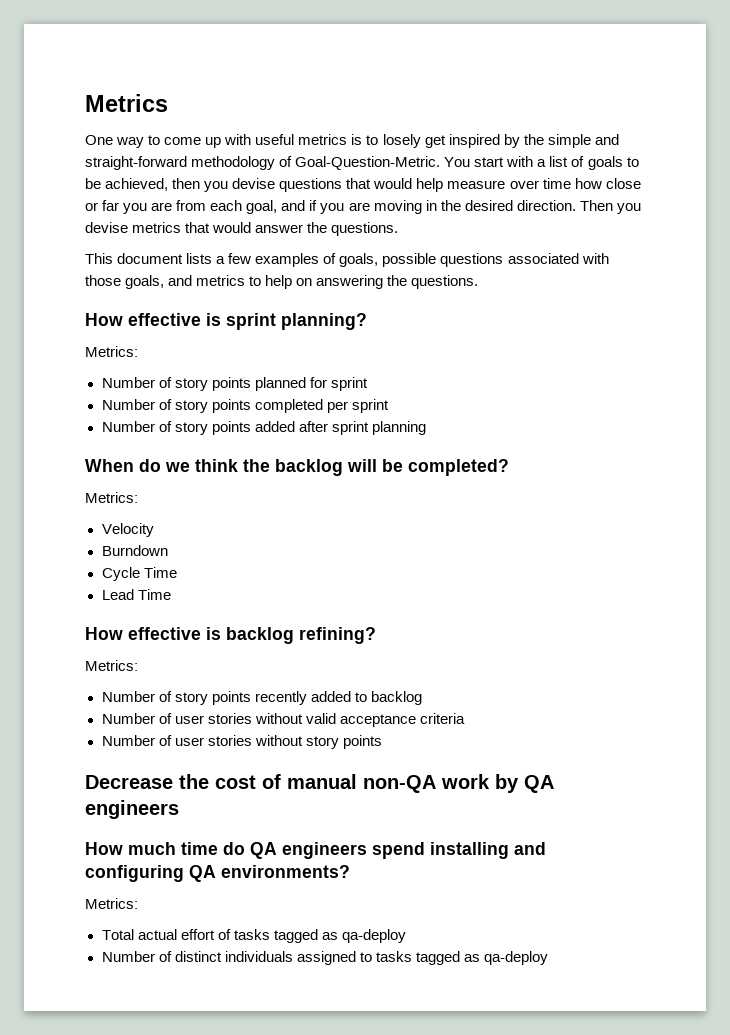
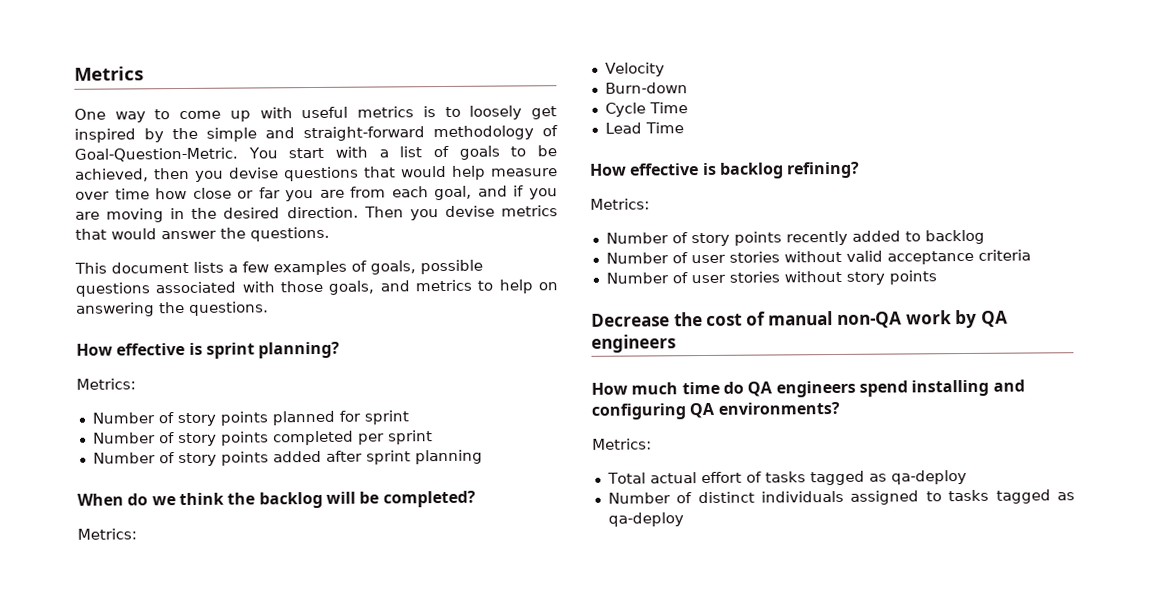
[382,134,421,148] losely -> [469,105,523,120] loosely
[101,545,168,556] Burndown -> [604,82,688,94] Burn-down

